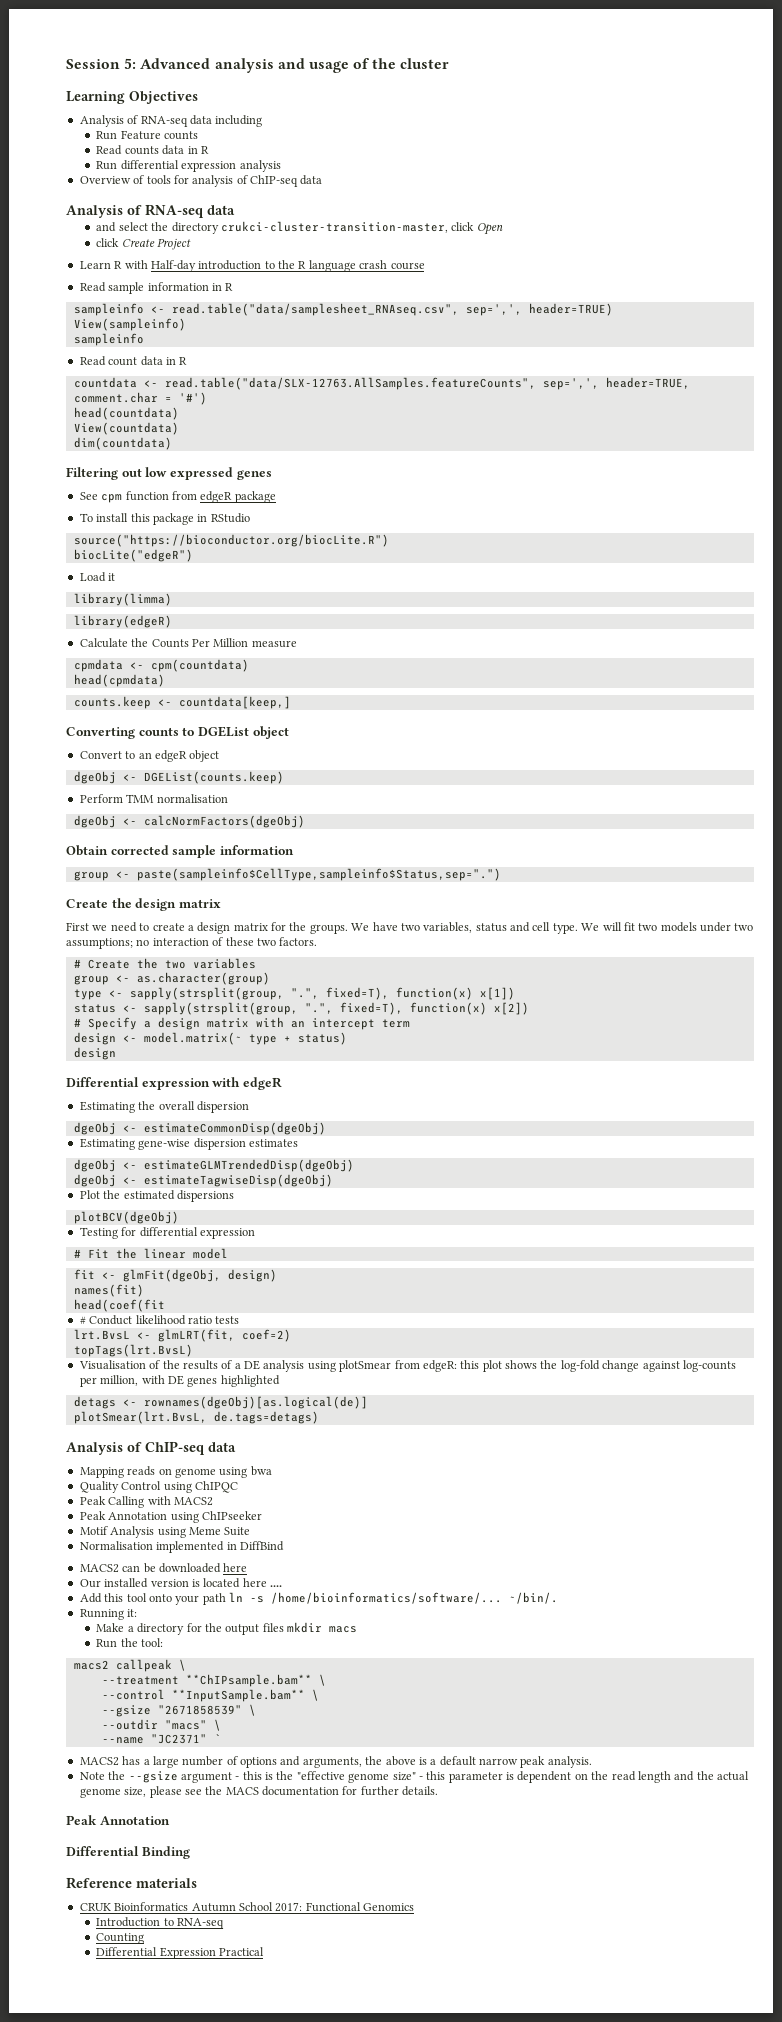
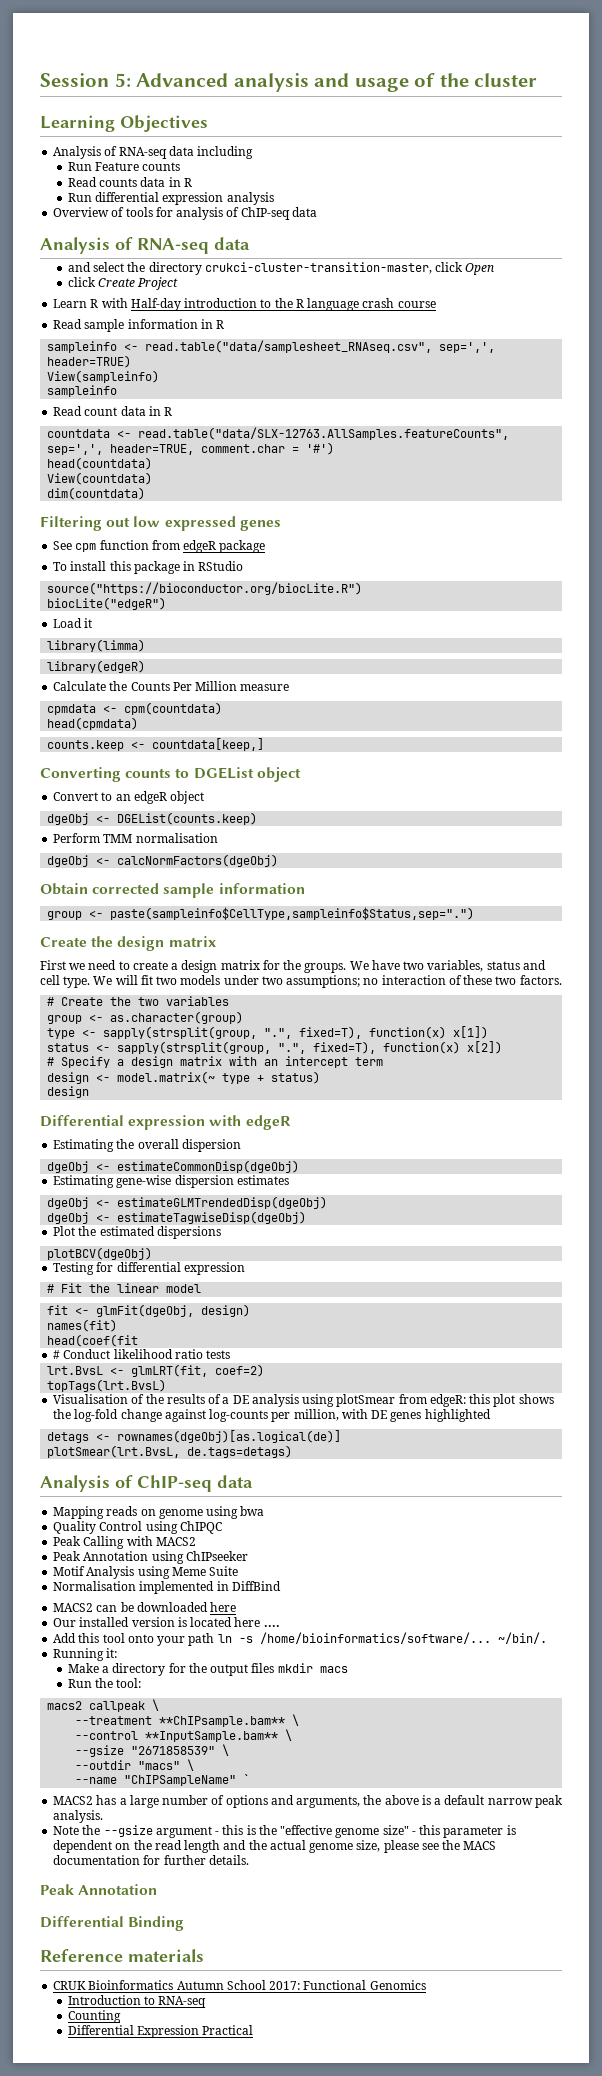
[150,1734,207,1744] "JC2371" -> [124,1775,237,1786] "ChIPSampleName"

